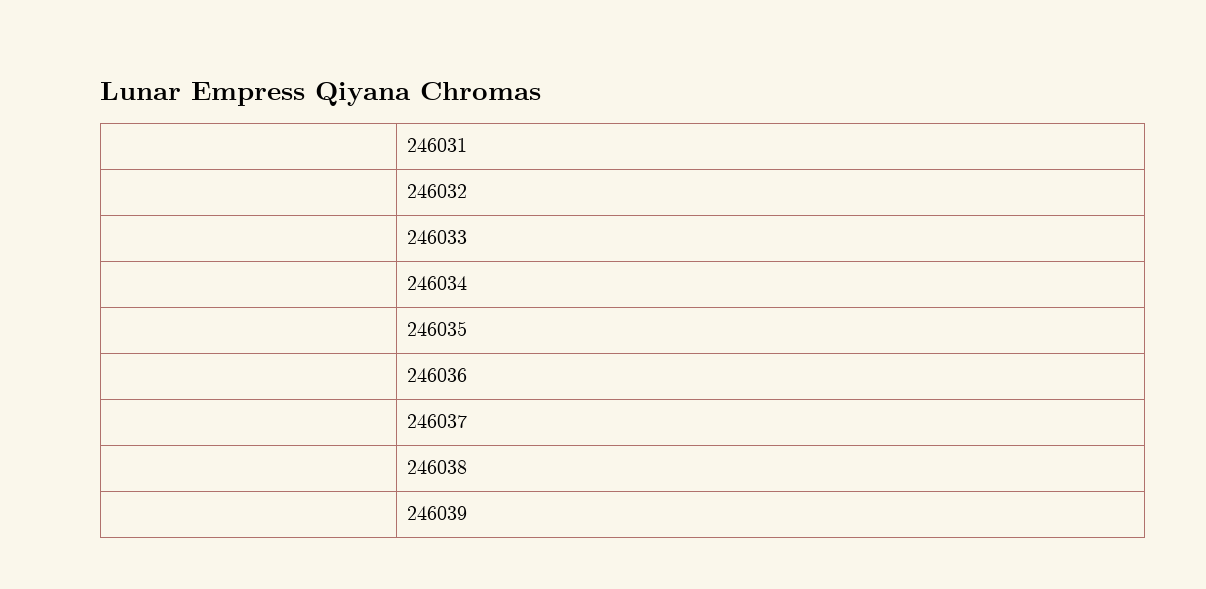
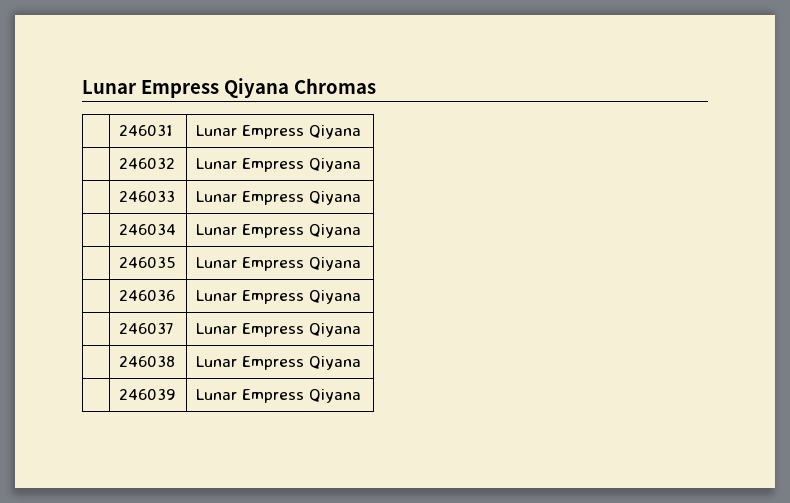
[407,184,468,198] [407,230,468,244] [407,276,468,290] [407,321,468,336] [407,368,468,382] [407,414,468,428] [407,460,468,474] [407,506,468,520] // | 246032 // | 246033 // | 246034 // | 246035 // | 246036 // | 246037 // | 246038 // | 246039 -> [195,125,361,139] [118,158,175,169] [195,158,361,172] [118,191,175,202] [195,191,361,205] [118,224,176,235] [195,224,361,238] [118,257,176,268] [195,257,361,271] [118,290,175,301] [195,290,361,304] [118,323,173,334] [195,323,361,337] [118,356,175,367] [195,356,361,370] [118,389,176,400] [195,389,361,403] | Lunar Empress Qiyana // | 246032 | Lunar Empress Qiyana // | 246033 | Lunar Empress Qiyana // | 246034 | Lunar Empress Qiyana // | 246035 | Lunar Empress Qiyana // | 246036 | Lunar Empress Qiyana // | 246037 | Lunar Empress Qiyana // | 246038 | Lunar Empress Qiyana // | 246039 | Lunar Empress Qiyana

